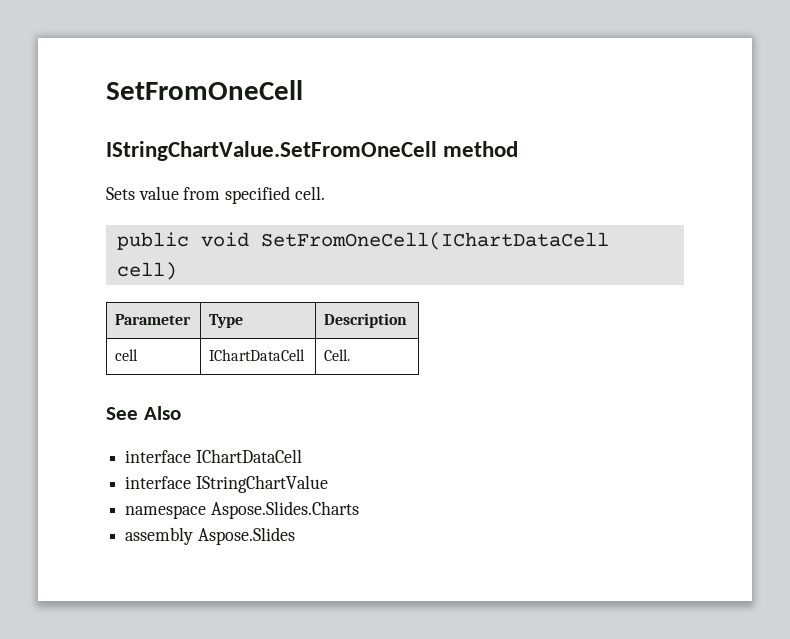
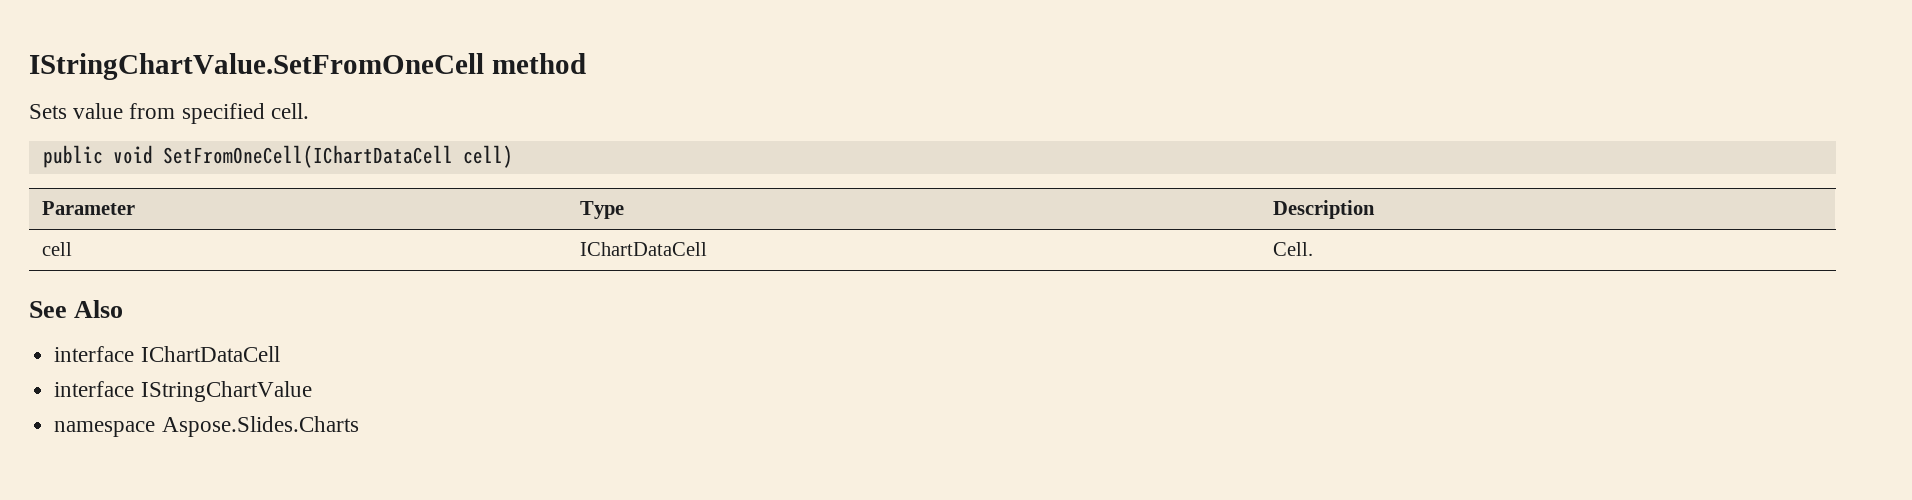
[106,80,303,100] SetFromOneCell // -> (29, 66) none
[125,527,295,545] // assembly Aspose.Slides -> (359, 426) none

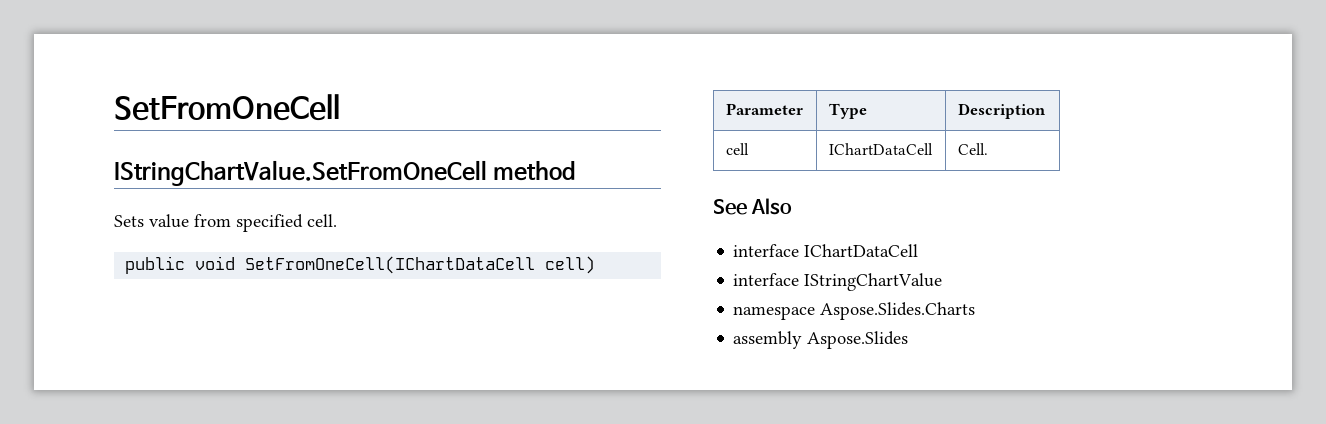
(29, 66) none -> [114,94,340,121] SetFromOneCell //
(359, 426) none -> [733,331,909,349] // assembly Aspose.Slides

